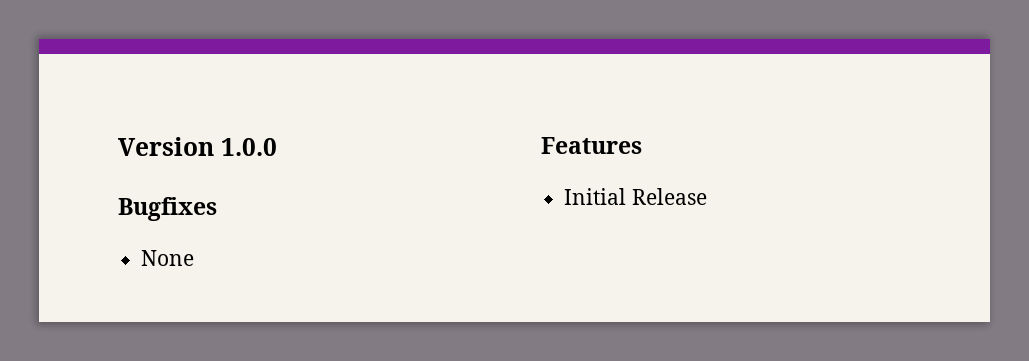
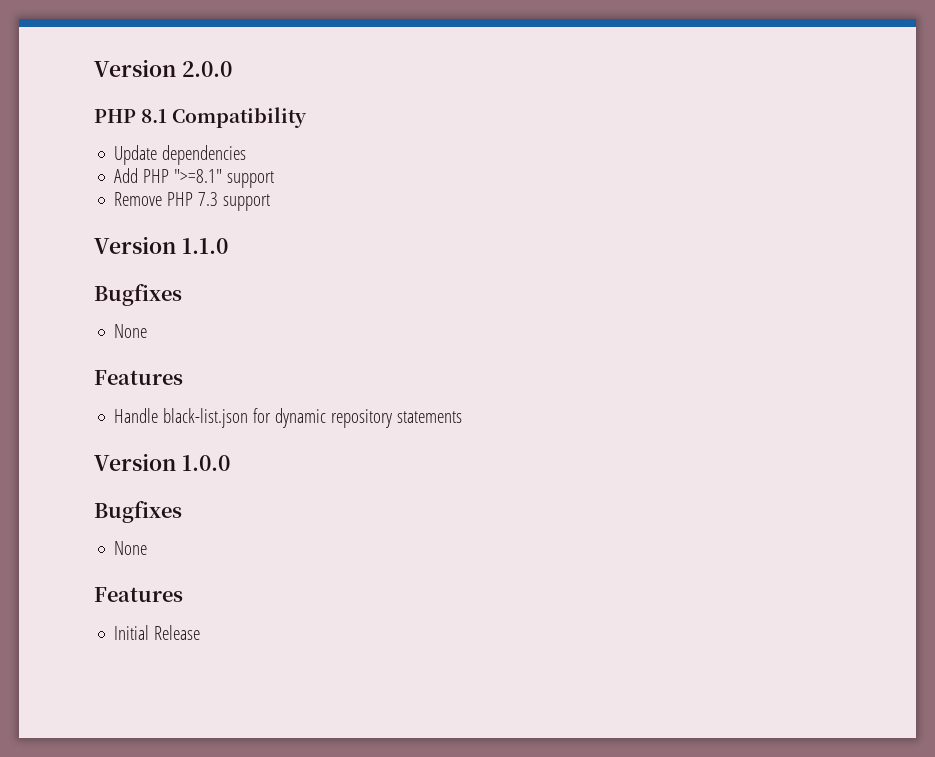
[118,137,214,156] Version -> [94,59,232,77] [94,107,308,128] [114,145,247,165] [114,168,275,188] [114,192,271,211] [94,236,228,254] [94,284,182,306] [114,324,148,338] [94,370,183,385] [114,408,463,428] [94,453,176,471] Version 2.0.0 // PHP 8.1 Compatibility // Update dependencies // Add PHP ">=8.1" support // Remove PHP 7.3 support // Version 1.1.0 // Bugfixes // None // Features // Handle black-list.json for dynamic repository statements // Version

